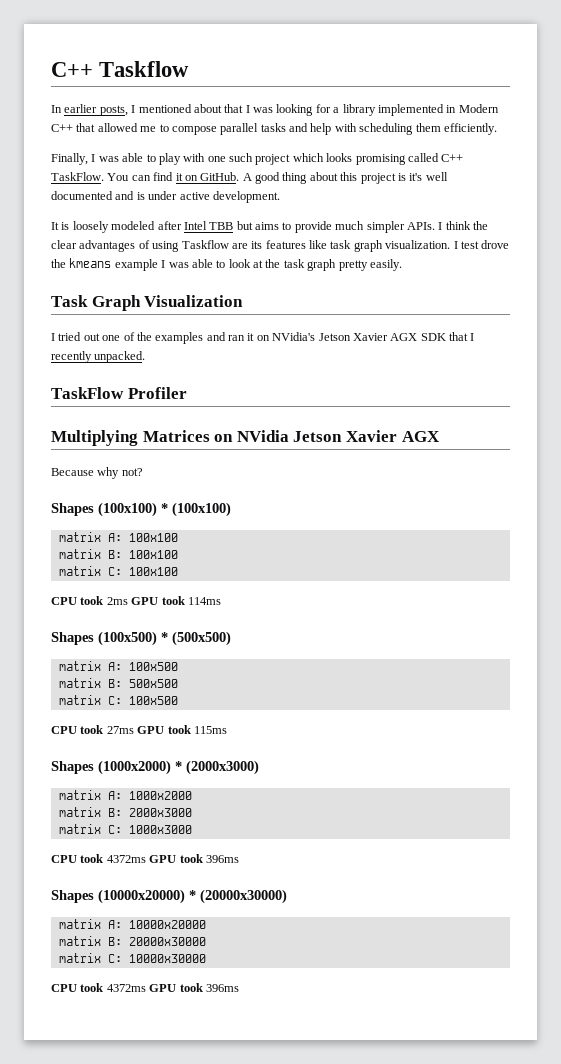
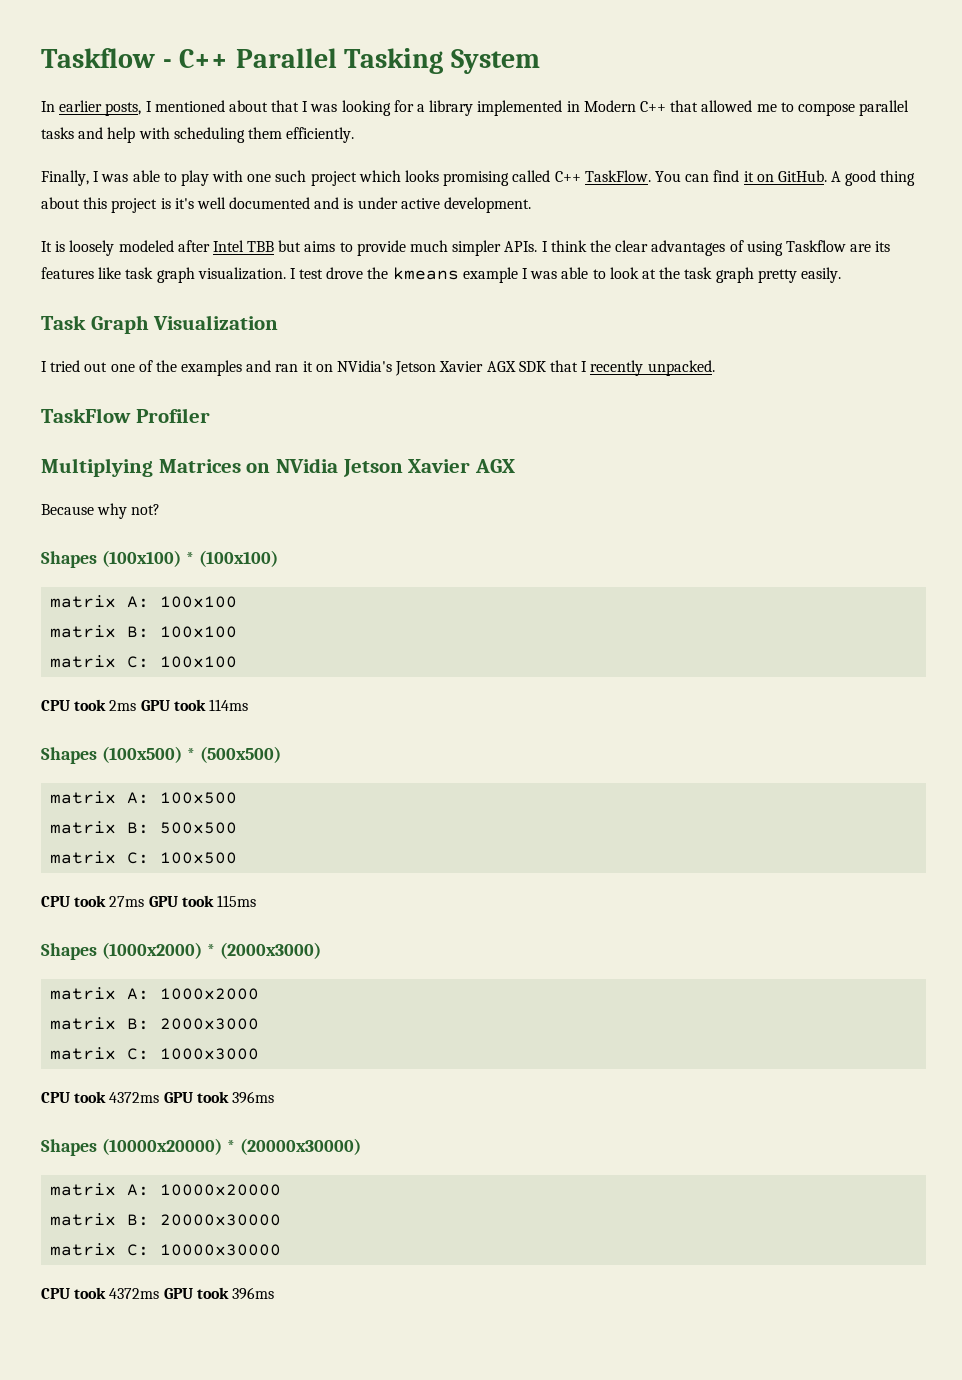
[51,61,190,77] C++ Taskflow -> [41,48,540,74] Taskflow - C++ Parallel Tasking System

